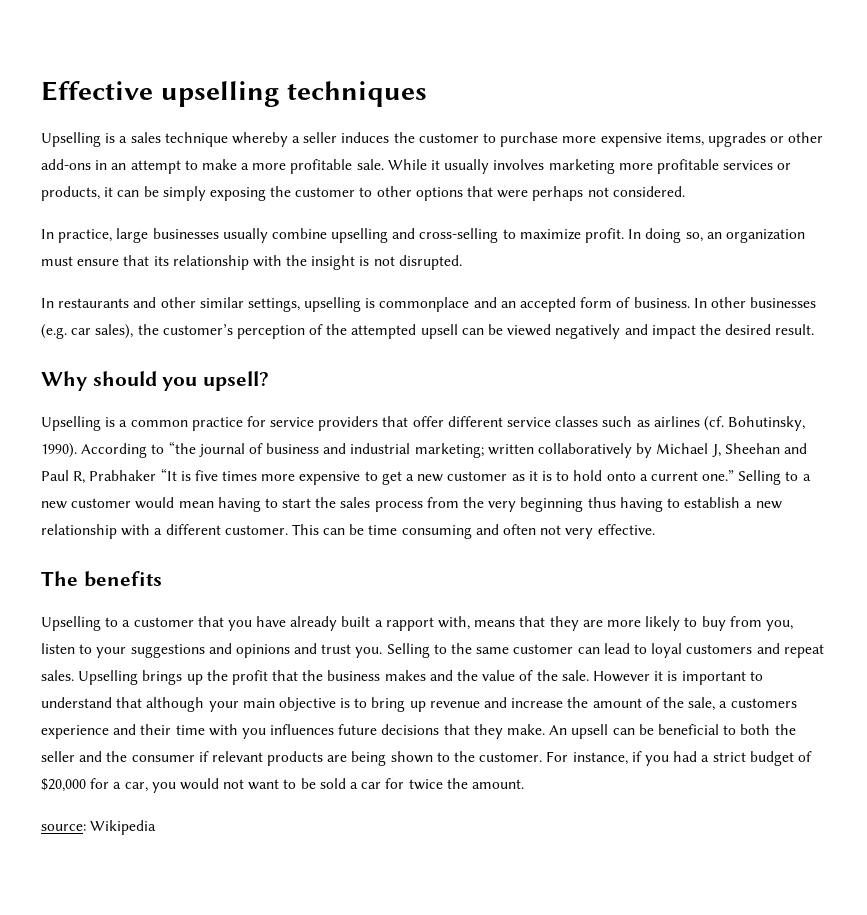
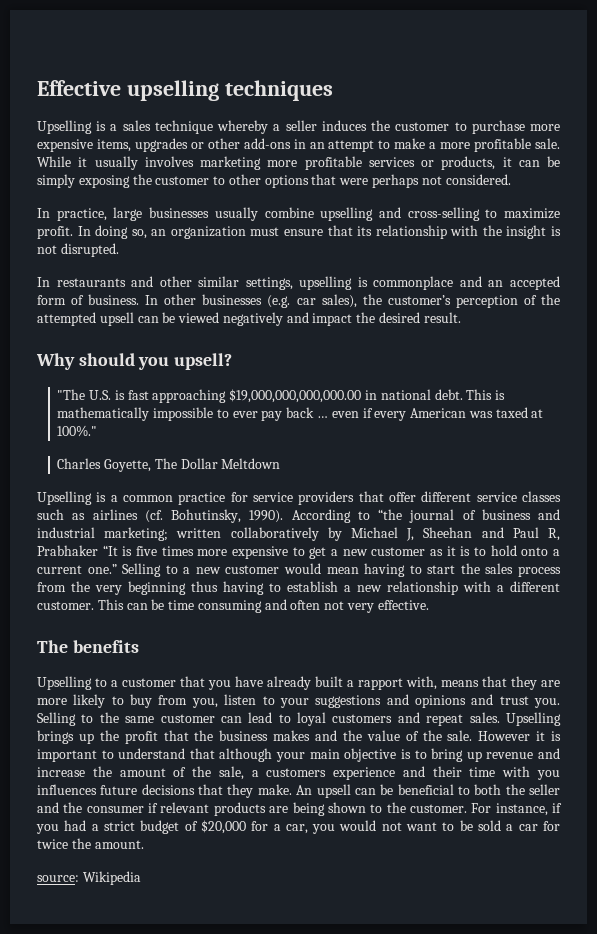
(270, 381) none -> [57,389,506,403] [57,407,544,421] [57,425,98,437] [57,458,281,472] // "The U.S. is fast approaching $19,000,000,000,000.00 in national debt. This is mathematically impossible to ever pay back … even if every American was taxed at 100%." // Charles Goyette, The Dollar Meltdown

